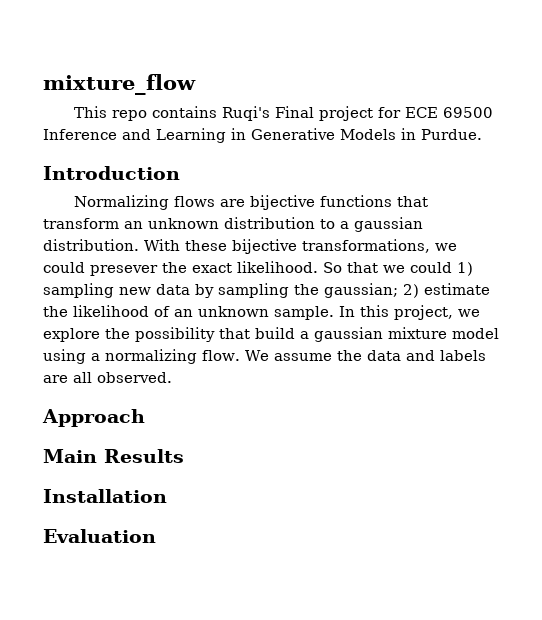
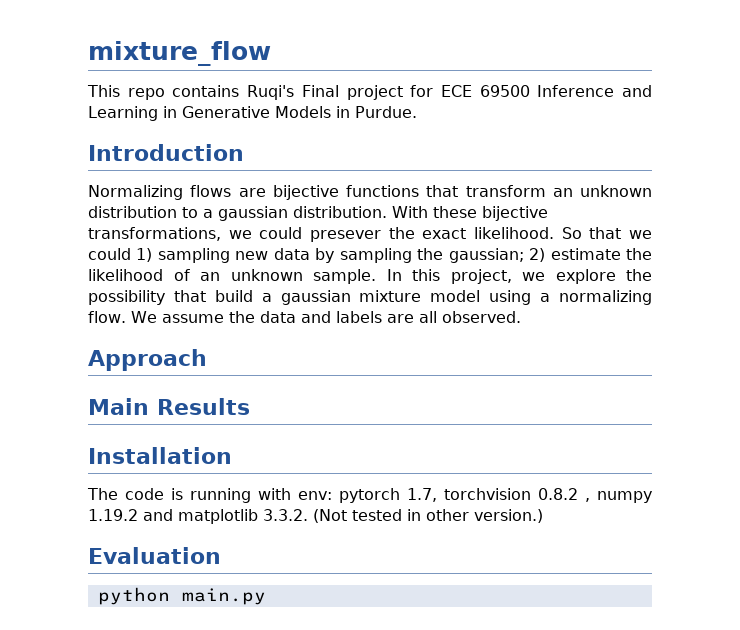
(167, 496) none -> [87,488,652,503] [88,509,543,524] // The code is running with env: pytorch 1.7, torchvision 0.8.2 , numpy 1.19.2 and matplotlib 3.3.2. (Not tested in other version.)
(156, 536) none -> [97,587,266,605] // python main.py

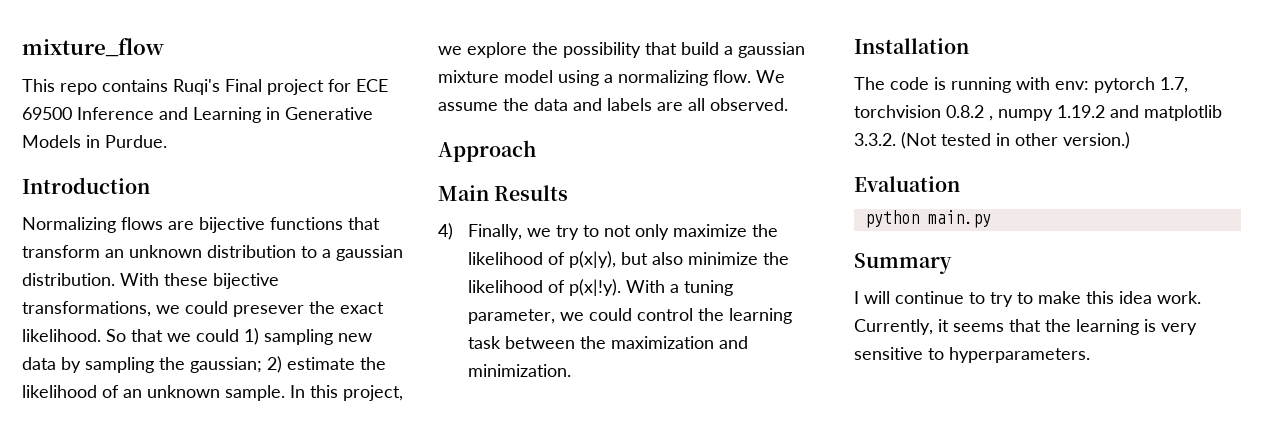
(250, 406) none -> [438,223,779,240] [468,251,790,268] [468,279,734,296] [468,308,793,324] [468,336,749,349] [468,364,572,377] // 4) Finally, we try to not only maximize the likelihood of p(x|y), but also minimize the likelihood of p(x|!y). With a tuning parameter, we could control the learning task between the maximization and minimization.
(266, 596) none -> [854,253,952,274] [854,291,1201,307] [854,319,1197,335] [854,347,1090,363] // Summary // I will continue to try to make this idea work. Currently, it seems that the learning is very sensitive to hyperparameters.

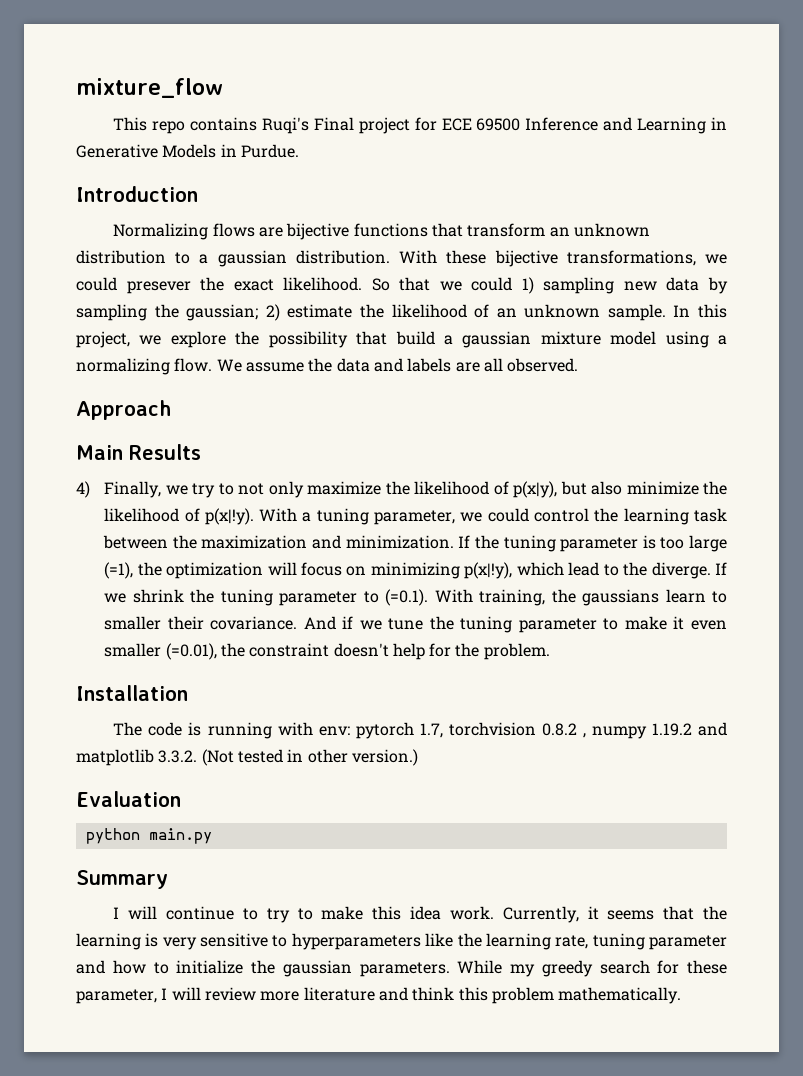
(572, 370) none -> [458,535,727,552] [104,562,728,579] [104,589,727,606] [104,616,727,633] [104,643,550,660] If the tuning parameter is too large (=1), the optimization will focus on minimizing p(x|!y), which lead to the diverge. If we shrink the tuning parameter to (=0.1). With training, the gaussians learn to smaller their covariance. And if we tune the tuning parameter to make it even smaller (=0.01), the constraint doesn't help for the problem.
[949,347,1090,363] hyperparameters. -> [291,933,727,950] [76,960,727,977] [76,987,682,1004] hyperparameters like the learning rate, tuning parameter and how to initialize the gaussian parameters. While my greedy search for these parameter, I will review more literature and think this problem mathematically.

